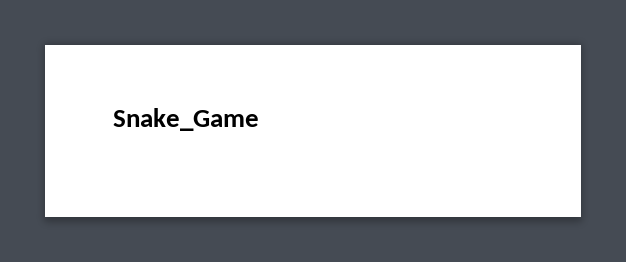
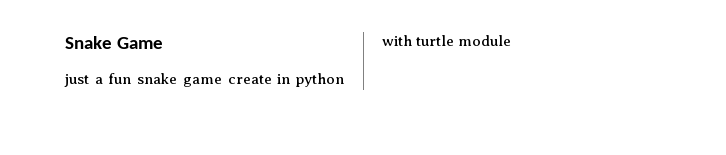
[113,108,259,131] Snake_Game -> [65,36,163,49] [64,73,345,87] [382,35,512,46] Snake Game // just a fun snake game create in python with turtle module

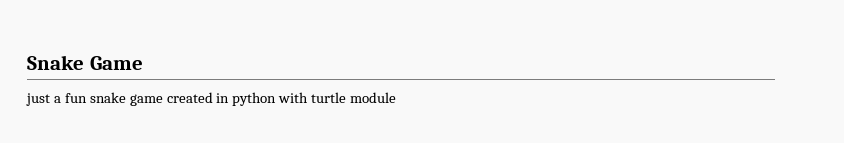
[227,75,272,84] create -> [166,92,213,103] created

